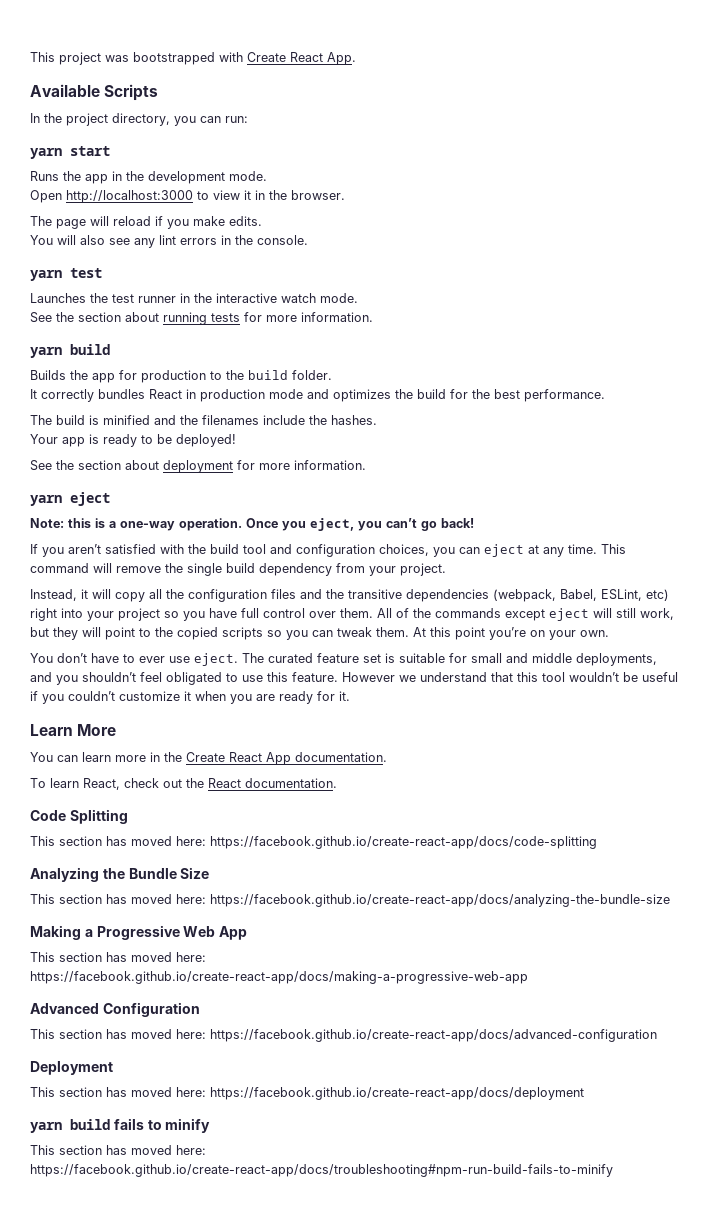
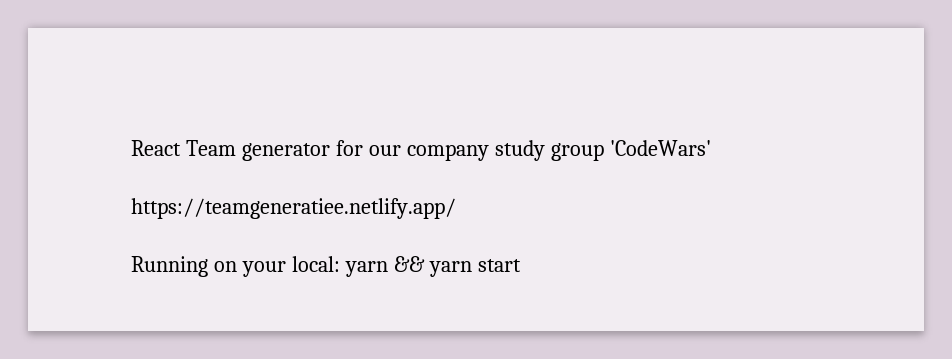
[30,52,356,65] [30,84,159,101] [30,113,248,126] [30,146,110,159] [30,171,267,184] [30,190,345,203] [30,216,262,229] [30,235,308,248] [30,268,102,281] [30,293,358,303] [30,312,373,325] [30,344,110,358] [30,370,332,383] [30,389,605,402] [30,415,377,425] [30,434,236,447] [30,460,366,473] [30,492,110,506] [30,518,474,531] [30,544,626,557] [30,563,446,576] [30,589,669,602] [30,608,674,621] [30,627,609,640] [30,653,657,666] [30,672,678,685] [30,691,350,704] [30,724,117,736] [30,752,387,765] [30,778,337,790] [30,809,128,824] [30,836,597,849] [30,867,210,882] [30,894,670,907] [30,925,248,940] [30,952,206,962] [30,971,528,984] [30,1002,200,1017] [30,1029,657,1042] [30,1061,113,1075] [30,1087,584,1100] [30,1118,211,1133] [30,1145,206,1155] [30,1164,613,1177] This project was bootstrapped with Create React App. // Available Scripts // In the project directory, you can run: // yarn start // Runs the app in the development mode. // Open http://localhost:3000 to view it in the browser. // The page will reload if you make edits. // You will also see any lint errors in the console. // yarn test // Launches the test runner in the interactive watch mode. // See the section about running tests for more information. // yarn build // Builds the app for production to the build folder. // It correctly bundles React in production mode and optimizes the build for the best performance. // The build is minified and the filenames include the hashes. // Your app is ready to be deployed! // See the section about deployment for more information. // yarn eject // Note: this is a one-way operation. Once you eject, you can’t go back! // If you aren’t satisfied with the build tool and configuration choices, you can eject at any time. This command will remove the single build dependency from your project. // Instead, it will copy all the configuration files and the transitive dependencies (webpack, Babel, ESLint, etc) right into your project so you have full control over them. All of the commands except eject will still work, but they will point to the copied scripts so you can tweak them. At this point you’re on your own. // You don’t have to ever use eject. The curated feature set is suitable for small and middle deployments, and you shouldn’t feel obligated to use this feature. However we understand that this tool wouldn’t be useful if you couldn’t customize it when you are ready for it. // Learn More // You can learn more in the Create React App documentation. // To learn React, check out the React documentation. // Code Splitting // This section has moved here: https://facebook.github.io/create-react-app/docs/code-splitting // Analyzing the Bundle Size // This section has moved here: https://facebook.github.io/create-react-app/docs/analyzing-the-bundle-size // Making a Progressive Web App // This section has moved here: https://facebook.github.io/create-react-app/docs/making-a-progressive-web-app // Advanced Configuration // This section has moved here: https://facebook.github.io/create-react-app/docs/advanced-configuration // Deployment // This section has moved here: https://facebook.github.io/create-react-app/docs/deployment // yarn build fails to minify // This section has moved here: https://facebook.github.io/create-react-app/docs/troubleshooting#npm-run-build-fails-to-minify -> [131,140,711,161] [131,198,456,219] [131,256,521,277] React Team generator for our company study group 'CodeWars' // https://teamgeneratiee.netlify.app/ // Running on your local: yarn && yarn start

